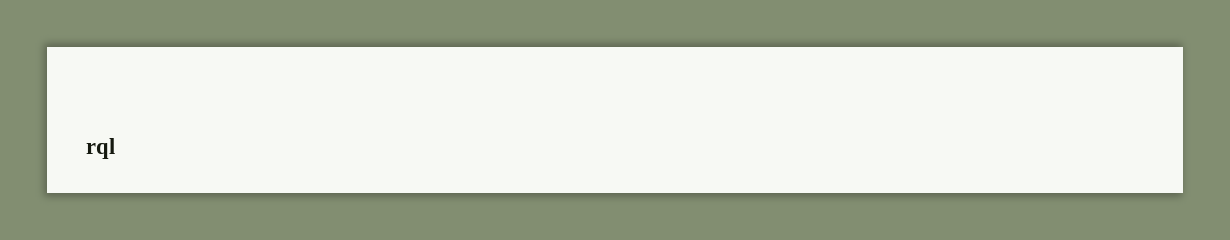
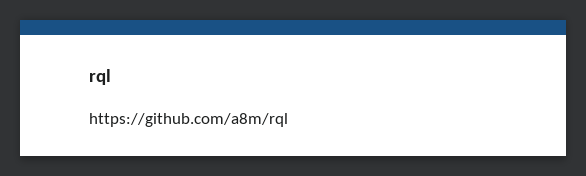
(115, 148) none -> [89,113,288,127] // https://github.com/a8m/rql

